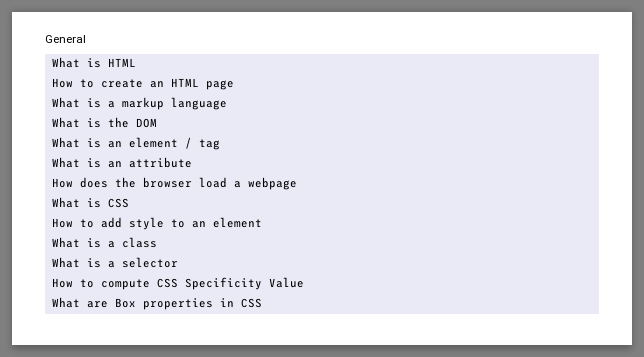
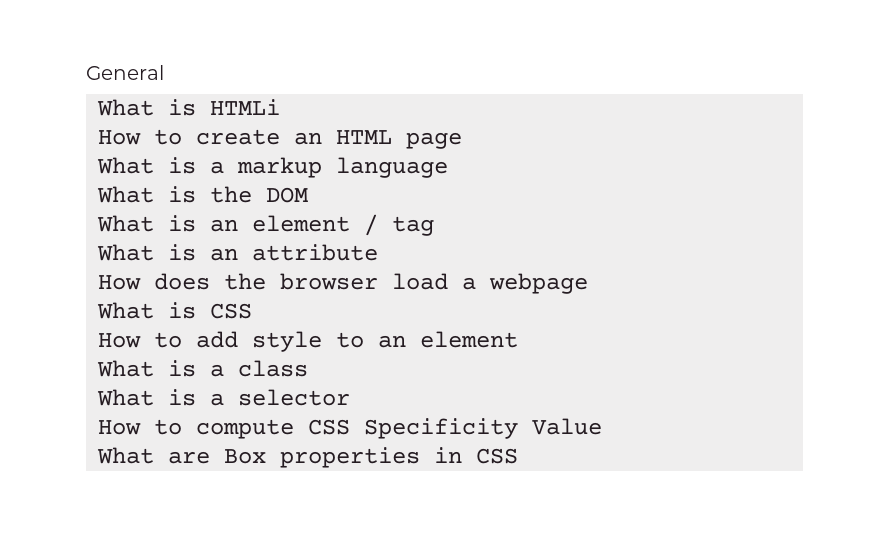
[107,58,136,67] HTML -> [210,99,280,115] HTMLi

